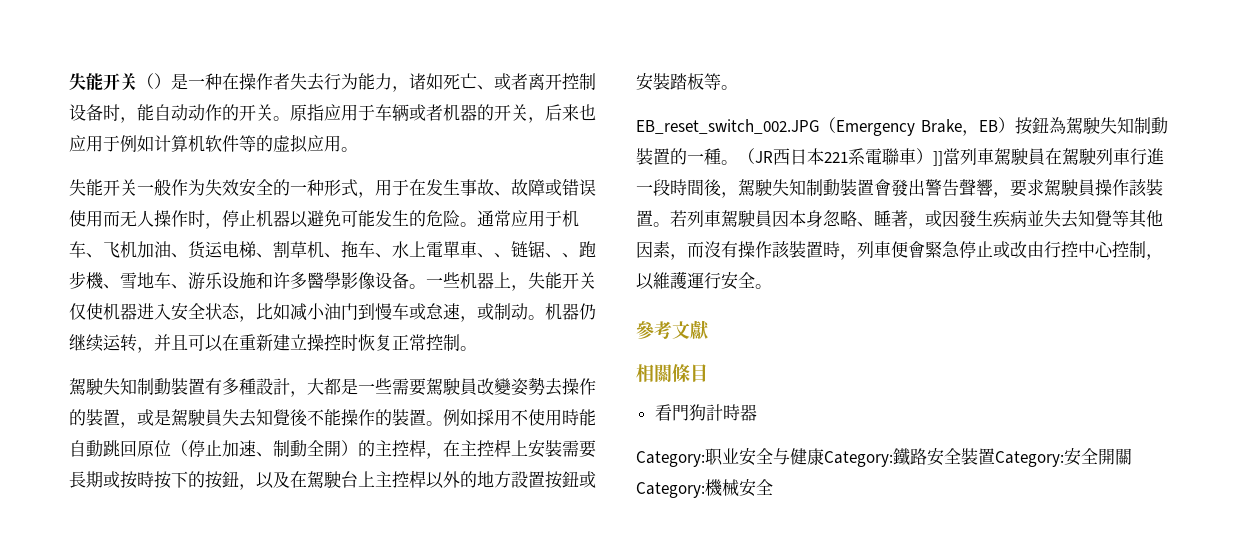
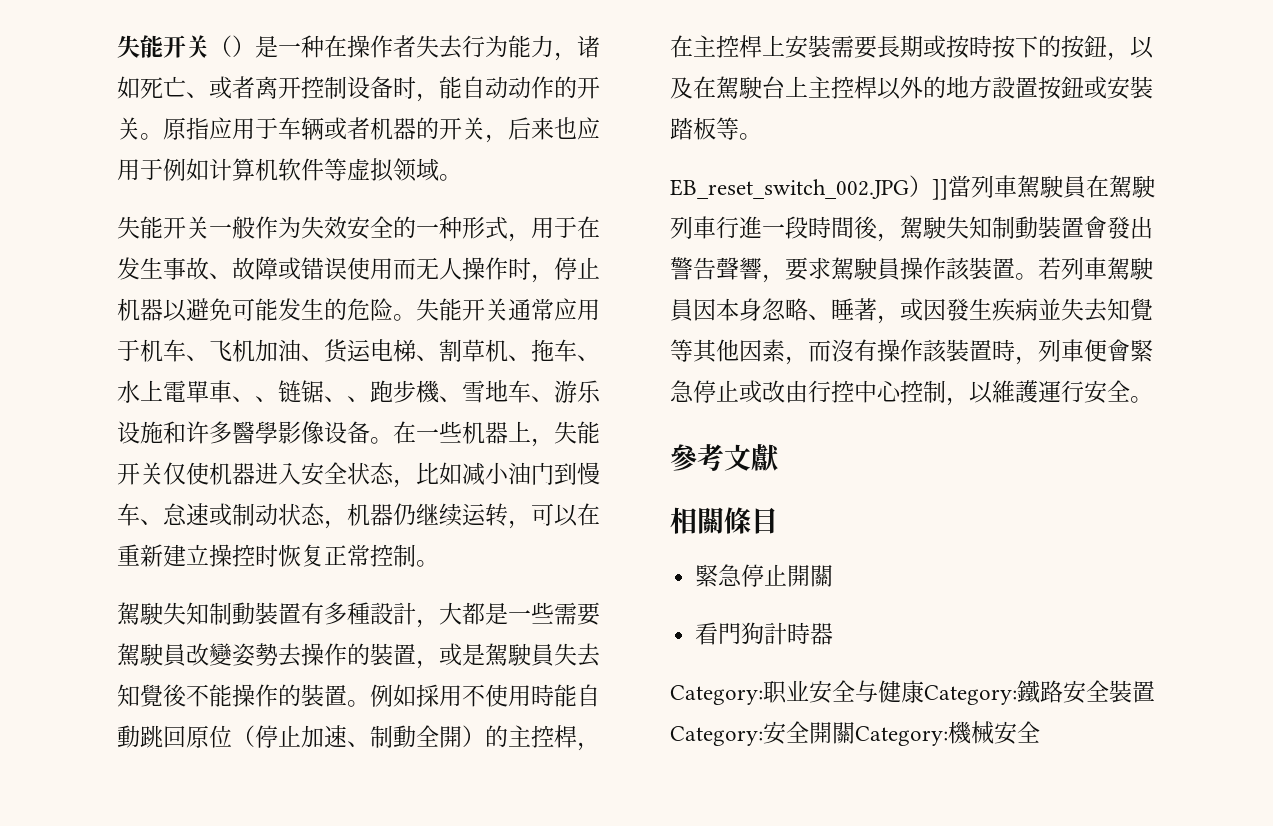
[256,134,341,153] 的虚拟应用 -> [347,158,439,182] 虚拟领域
(477, 224) none -> [416,298,508,321] 失能开关
(426, 286) none -> [393,421,416,444] 在
[409,303,545,322] 或怠速，或制动。 -> [140,503,347,529] 、怠速或制动状态，
[154,334,188,351] 并且 -> (531, 524) none
[819,117,1168,136] [636,148,916,165] （Emergency Brake，EB）按鈕為駕駛失知制動裝置的一種。（JR西日本221系電聯車 -> (909, 189) none
(708, 373) none -> [695,564,834,587] // 緊急停止開關

